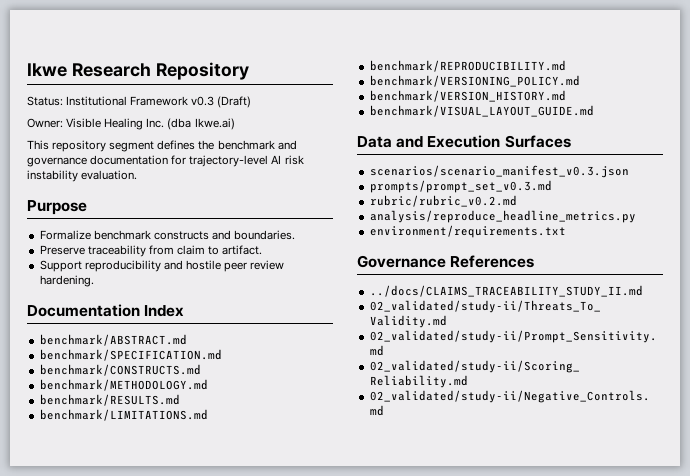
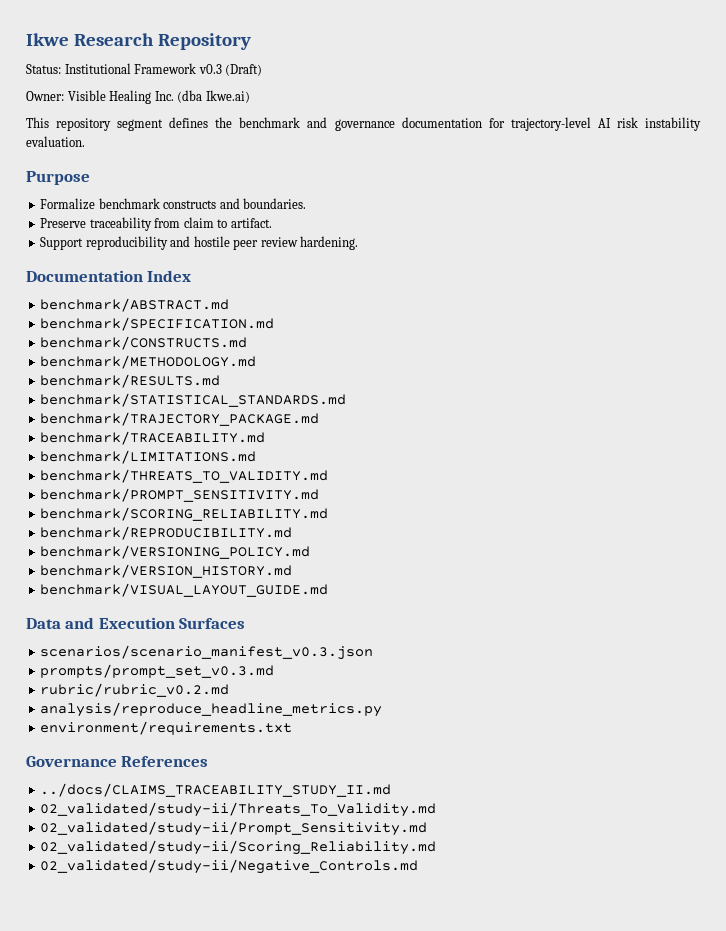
[39,409,208,421] benchmark/LIMITATIONS.md -> [40,393,347,407] [40,412,320,426] [40,431,266,445] [40,450,257,464] [40,469,329,483] [40,488,320,502] [40,507,329,521] benchmark/STATISTICAL_STANDARDS.md // benchmark/TRAJECTORY_PACKAGE.md // benchmark/TRACEABILITY.md // benchmark/LIMITATIONS.md // benchmark/THREATS_TO_VALIDITY.md // benchmark/PROMPT_SENSITIVITY.md // benchmark/SCORING_RELIABILITY.md

